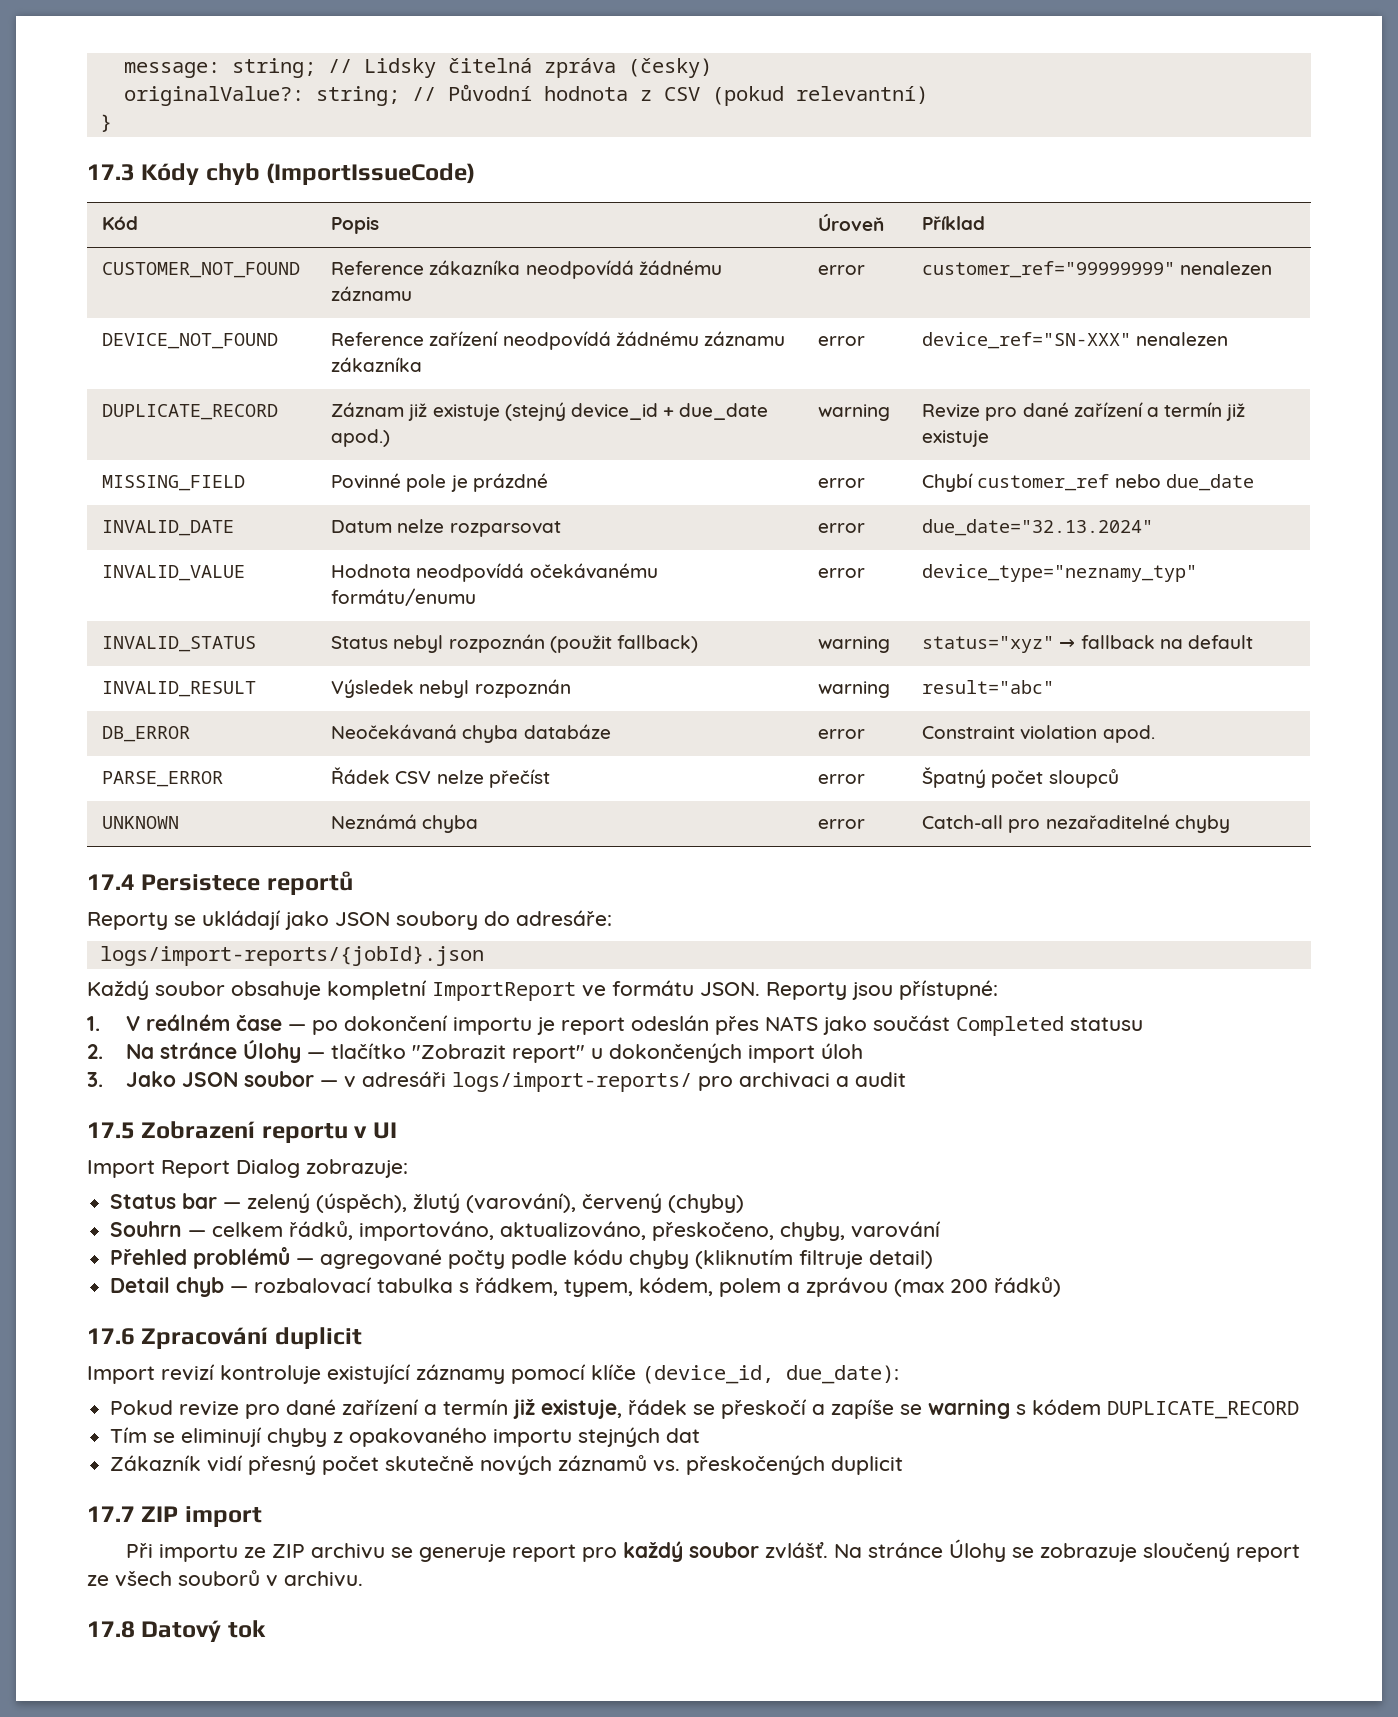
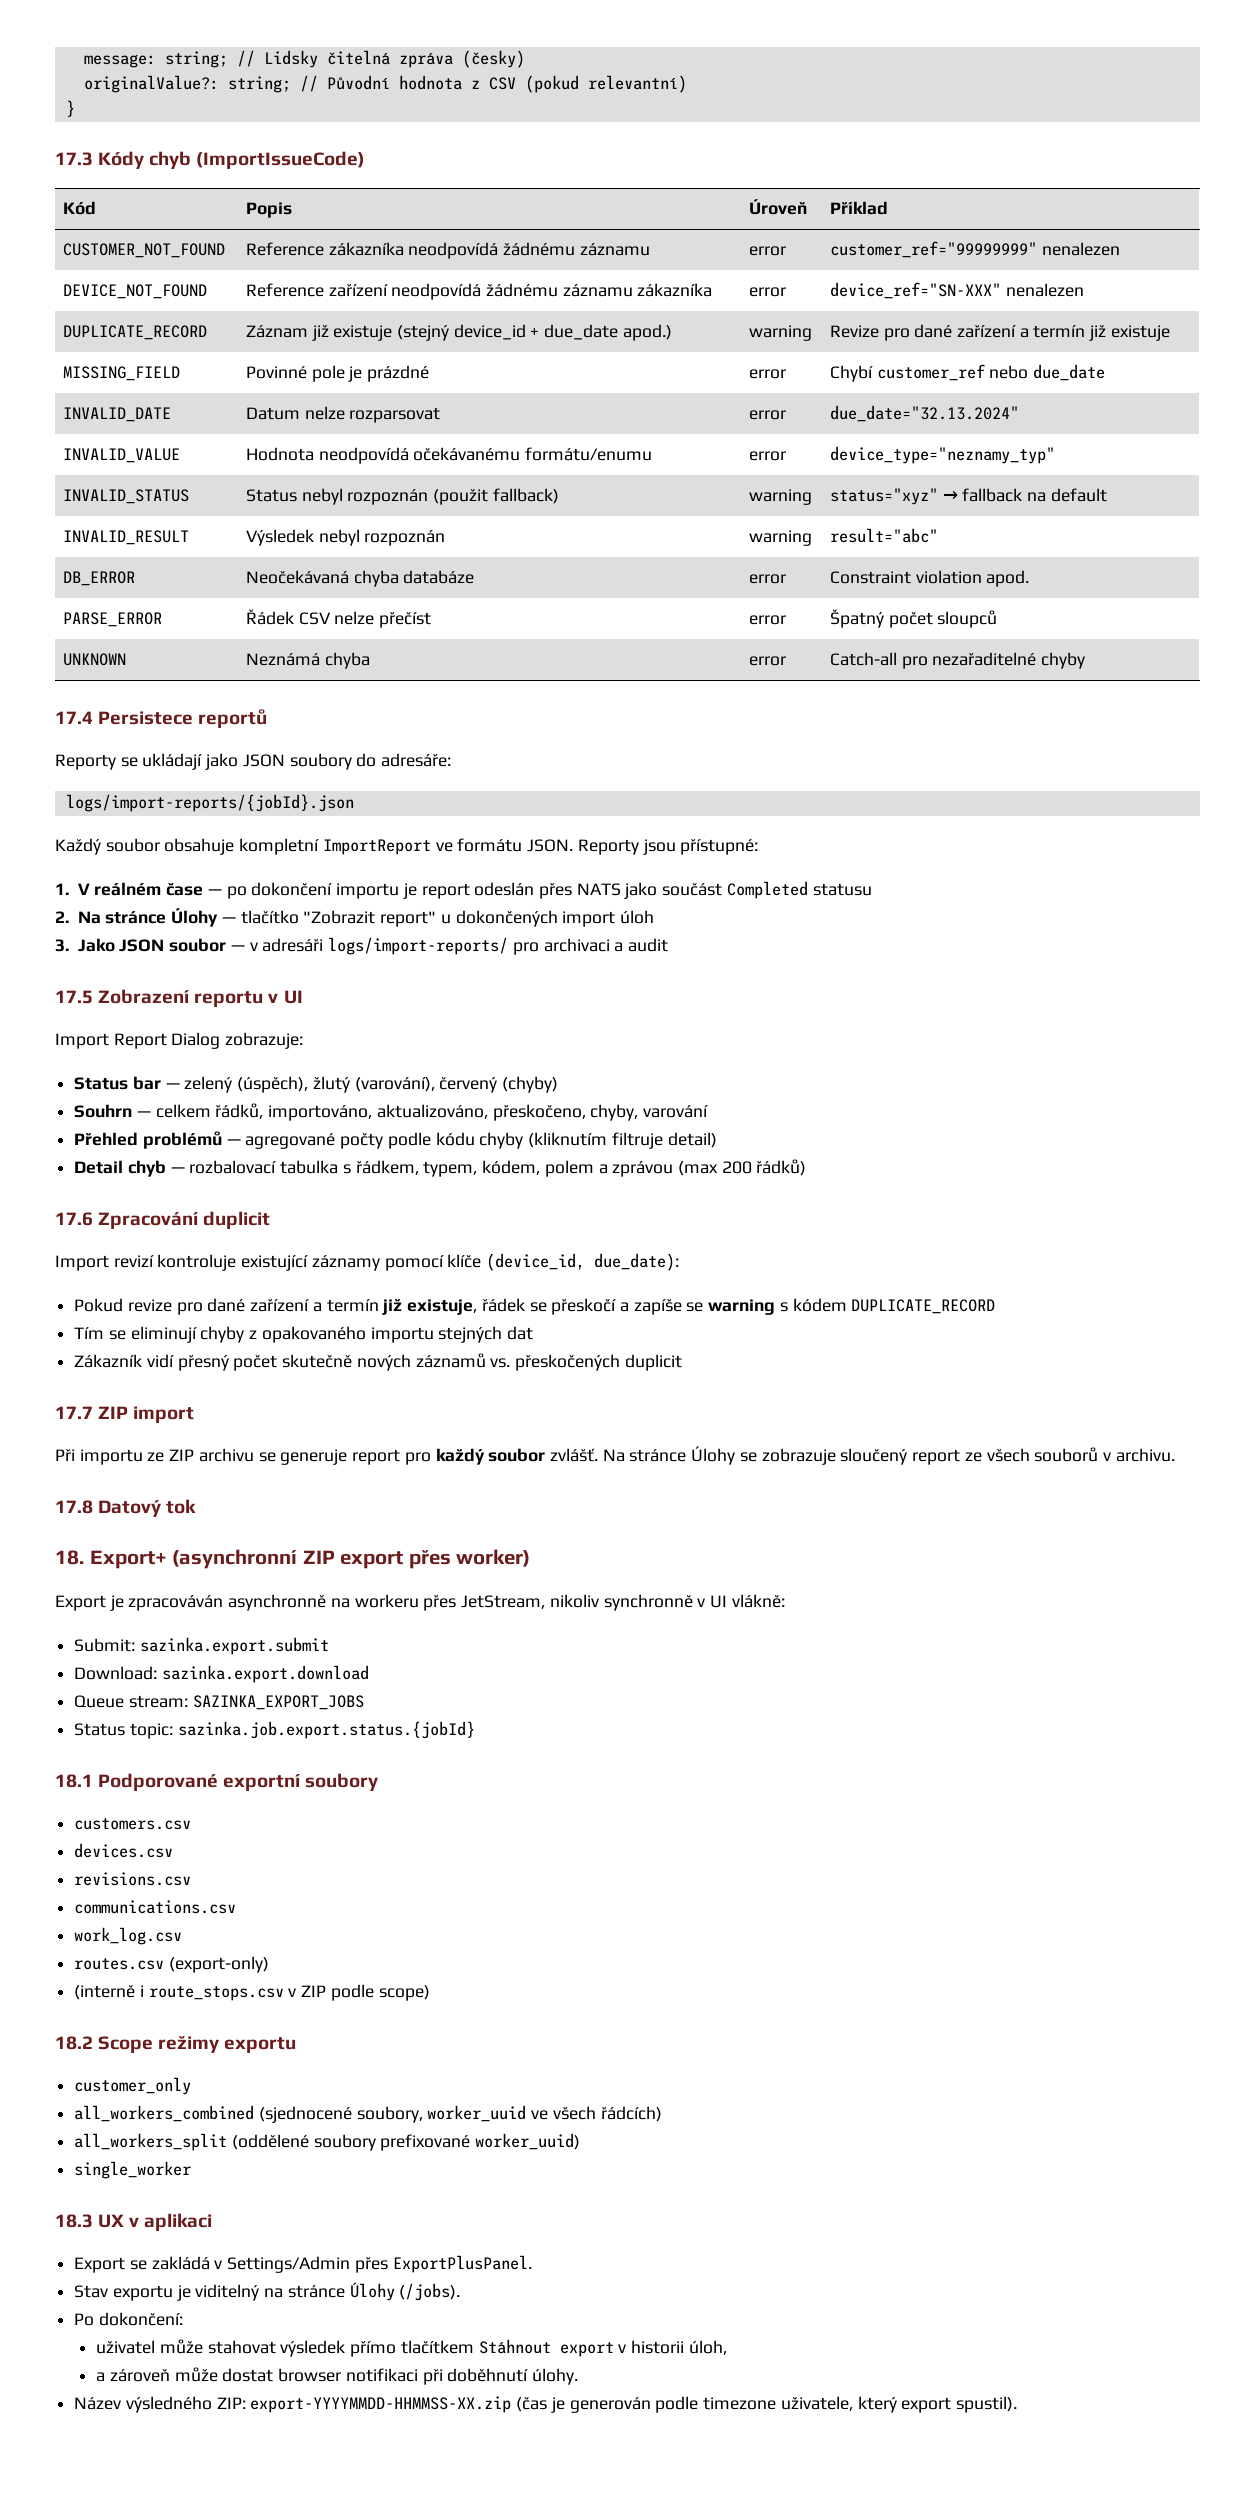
(266, 1629) none -> [55,1549,531,1569] [55,1594,785,1611] [74,1637,329,1655] [74,1665,369,1683] [74,1695,364,1710] [74,1721,475,1739] [55,1773,379,1791] [74,1818,192,1830] [74,1843,174,1858] [74,1872,192,1886] [74,1900,237,1914] [74,1927,183,1945] [74,1956,269,1973] [74,1984,430,2001] [55,2036,297,2053] [74,2077,192,2095] [74,2105,662,2123] [74,2133,581,2151] [74,2161,192,2179] [55,2213,213,2231] [74,2255,532,2273] [74,2282,461,2301] [74,2312,183,2326] [96,2339,727,2357] [96,2367,578,2385] [74,2396,1017,2413] // 18. Export+ (asynchronní ZIP export přes worker) // Export je zpracováván asynchronně na workeru přes JetStream, nikoliv synchronně v UI vlákně: // Submit: sazinka.export.submit // Download: sazinka.export.download // Queue stream: SAZINKA_EXPORT_JOBS // Status topic: sazinka.job.export.status.{jobId} // 18.1 Podporované exportní soubory // customers.csv // devices.csv // revisions.csv // communications.csv // work_log.csv // routes.csv (export-only) // (interně i route_stops.csv v ZIP podle scope) // 18.2 Scope režimy exportu // customer_only // all_workers_combined (sjednocené soubory, worker_uuid ve všech řádcích) // all_workers_split (oddělené soubory prefixované worker_uuid) // single_worker // 18.3 UX v aplikaci // Export se zakládá v Settings/Admin přes ExportPlusPanel. // Stav exportu je viditelný na stránce Úlohy (/jobs). // Po dokončení: // uživatel může stahovat výsledek přímo tlačítkem Stáhnout export v historii úloh, // a zároveň může dostat browser notifikaci při doběhnutí úlohy. // Název výsledného ZIP: export-YYYYMMDD-HHMMSS-XX.zip (čas je generován podle timezone uživatele, který export spustil).

